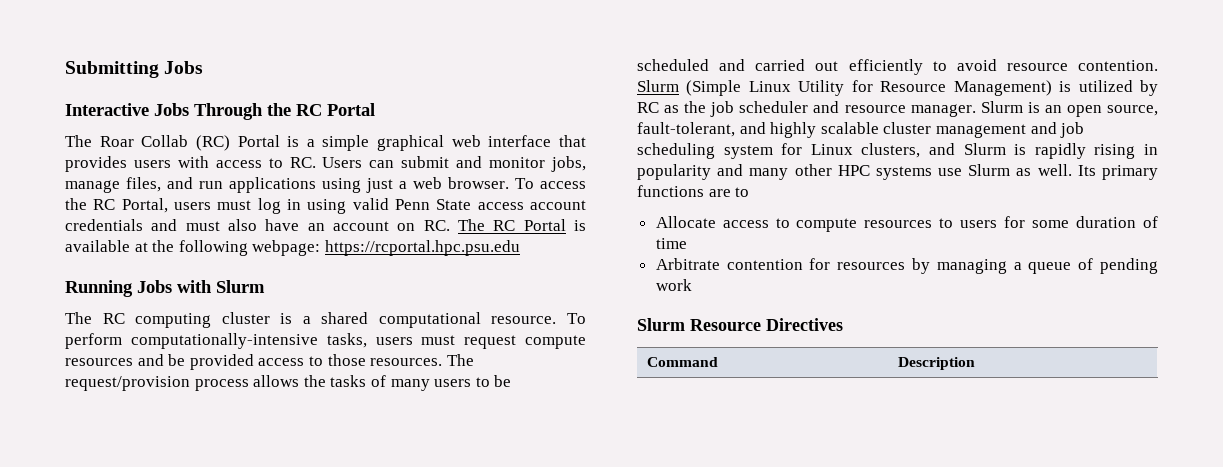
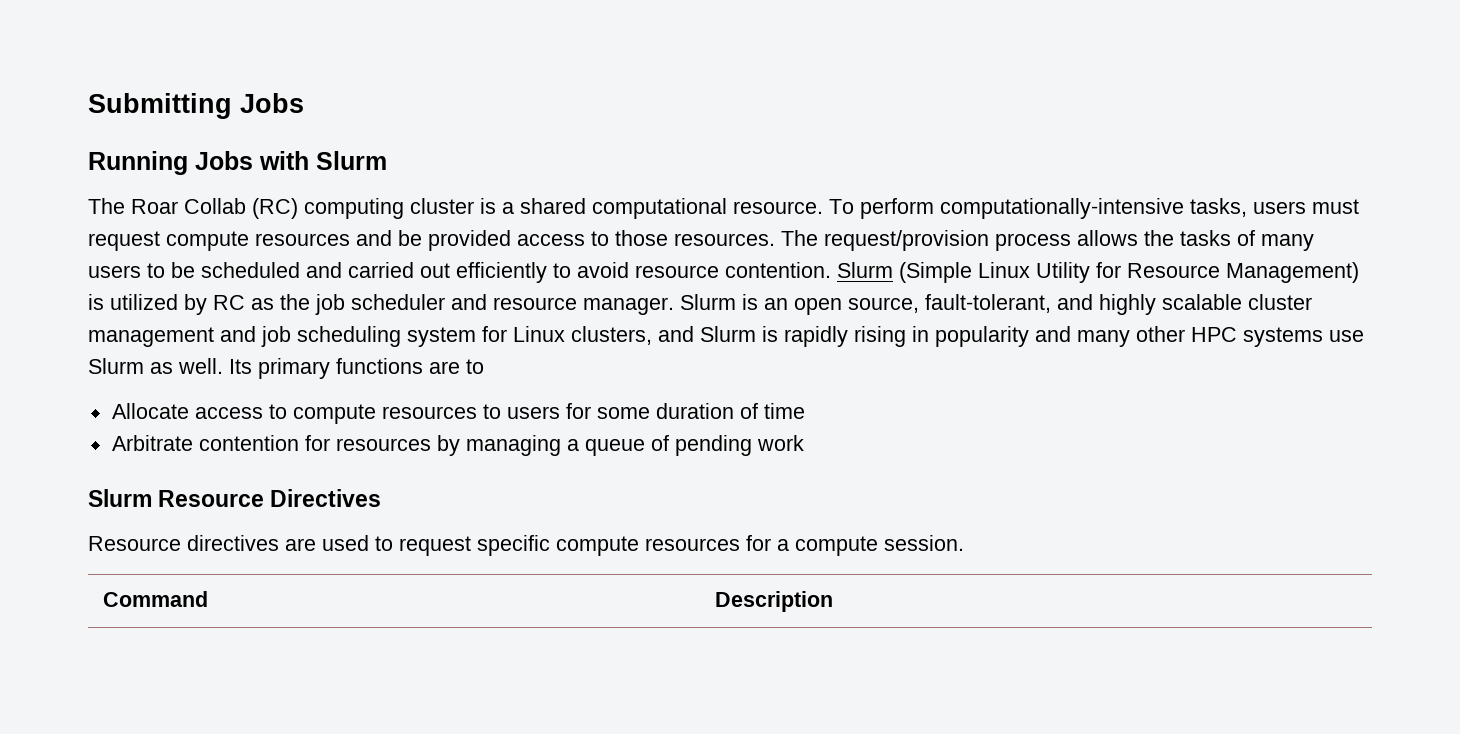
[65,103,375,120] [65,135,586,151] [65,156,587,172] [65,177,586,193] [65,198,586,214] [65,219,586,231] [65,240,520,256] // Interactive Jobs Through the RC Portal // The Roar Collab (RC) Portal is a simple graphical web interface that provides users with access to RC. Users can submit and monitor jobs, manage files, and run applications using just a web browser. To access the RC Portal, users must log in using valid Penn State access account credentials and must also have an account on RC. The RC Portal is available at the following webpage: https://rcportal.hpc.psu.edu -> (304, 103) none
[102,313,125,324] RC -> [131,198,298,219] Roar Collab (RC)
(843, 324) none -> [88,535,964,556] // Resource directives are used to request specific compute resources for a compute session.

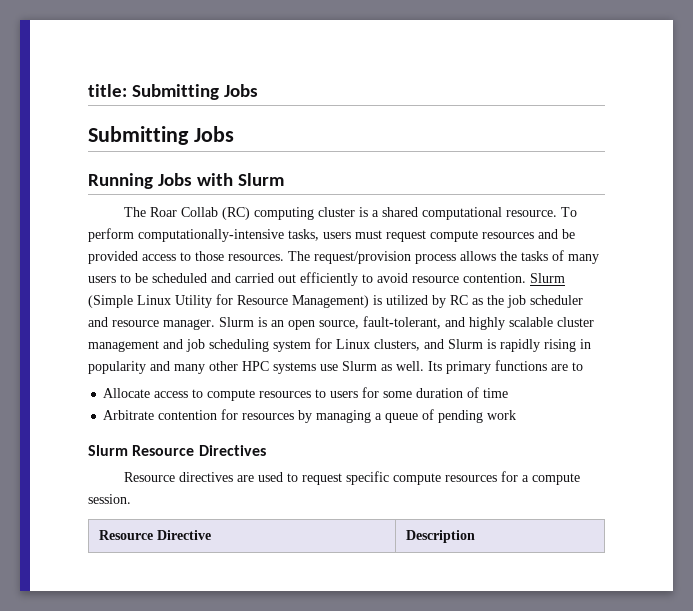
(88, 106) none -> [88,84,259,100] title: Submitting Jobs //
[102,591,208,607] Command -> [99,530,212,540] Resource Directive

